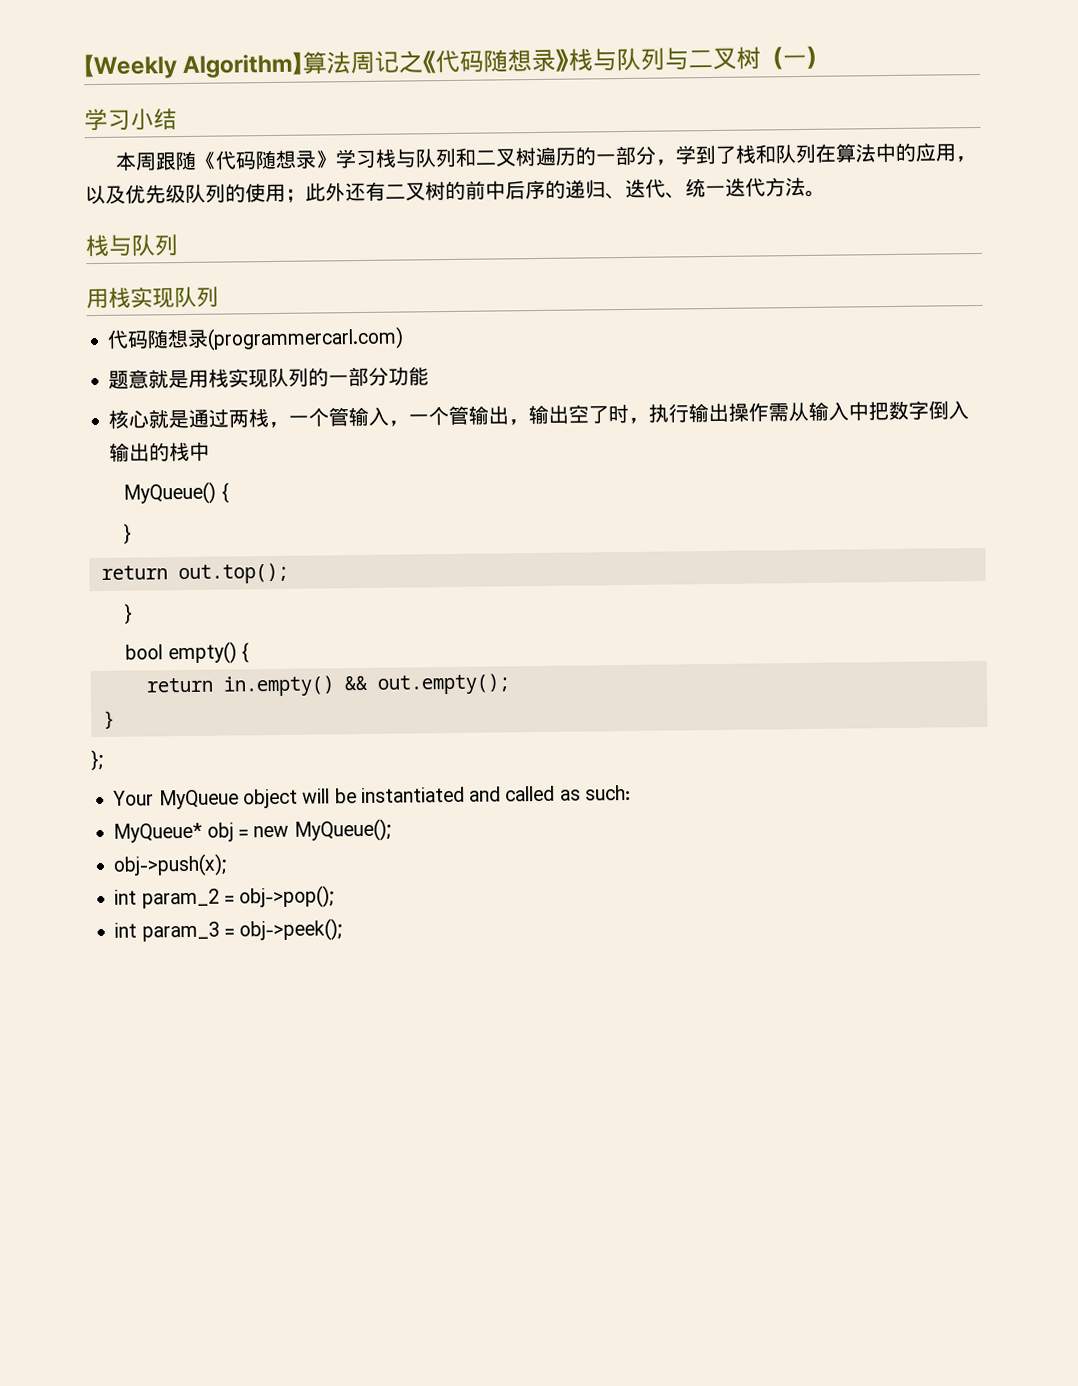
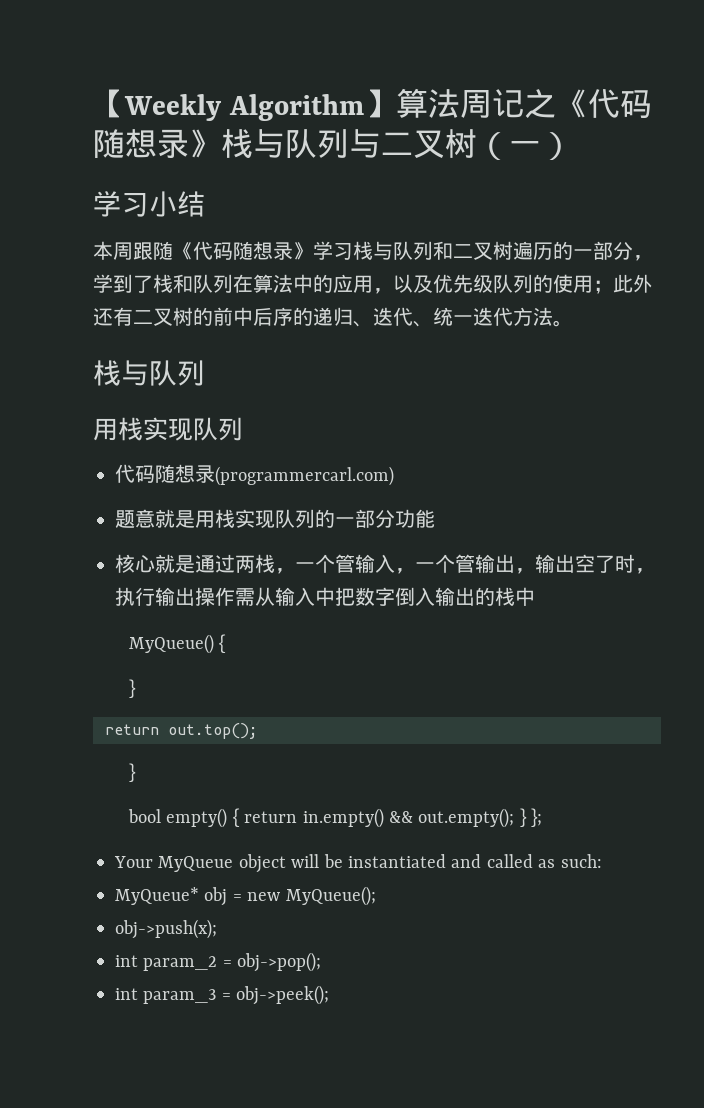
(249, 653) // -> (240, 817) none
[102,710,115,729] // } // -> [519,808,527,827] }

